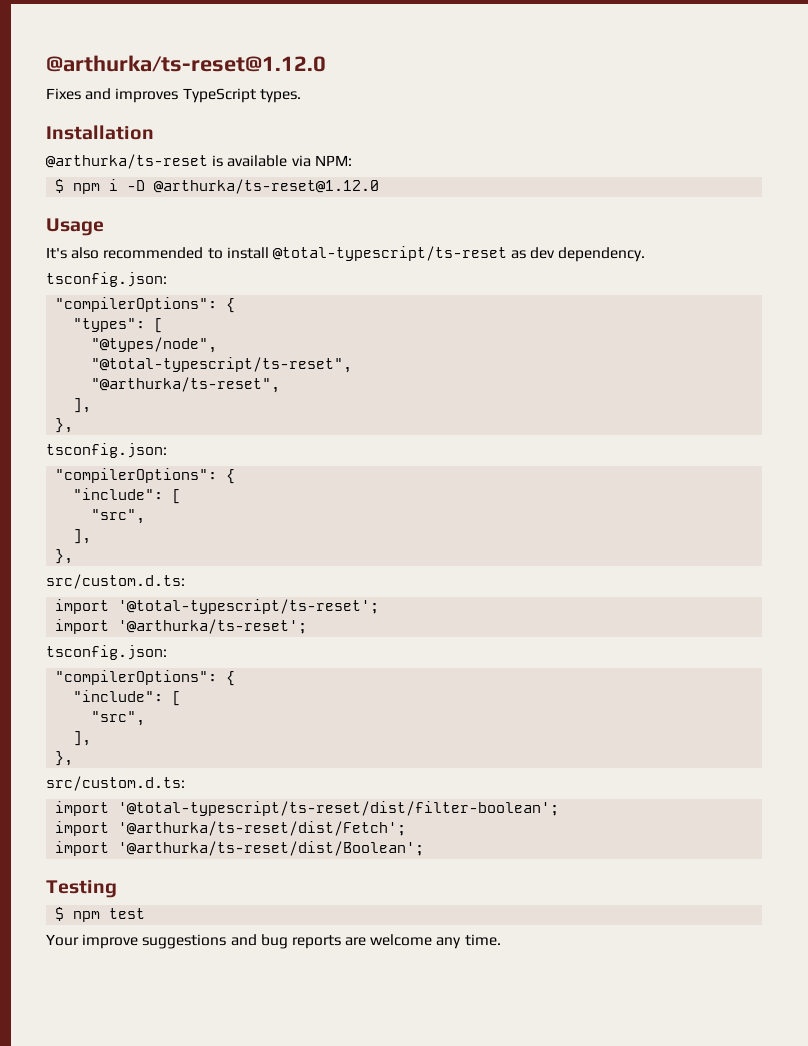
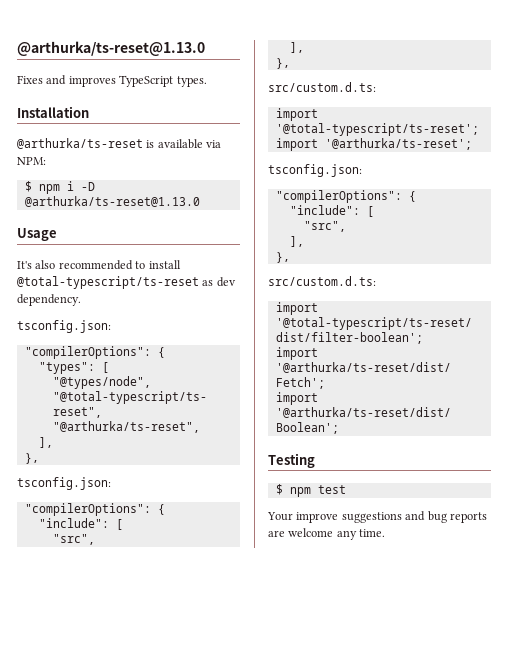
[46,55,326,72] @arthurka/ts-reset@1.12.0 -> [17,41,205,56] @arthurka/ts-reset@1.13.0
[154,179,380,194] @arthurka/ts-reset@1.12.0 -> [24,196,200,207] @arthurka/ts-reset@1.13.0

